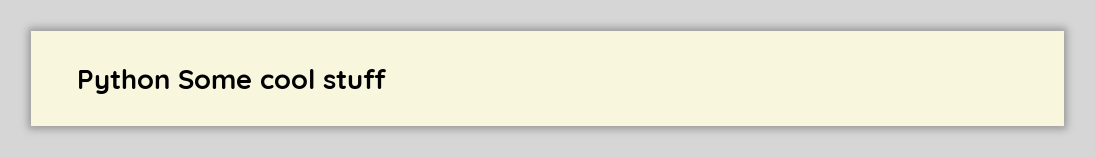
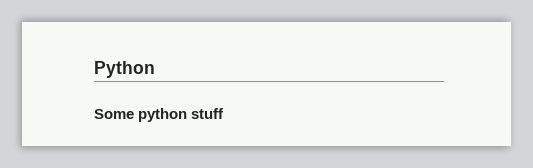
[178,69,315,89] Some cool -> [94,108,188,122] // Some python

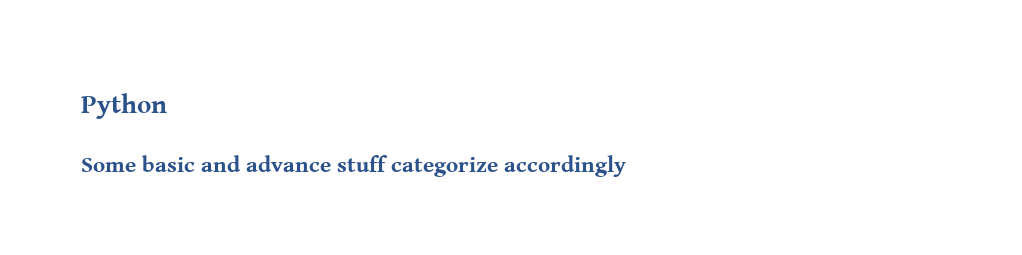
[138,108,225,122] python stuff -> [142,155,627,177] basic and advance stuff categorize accordingly

